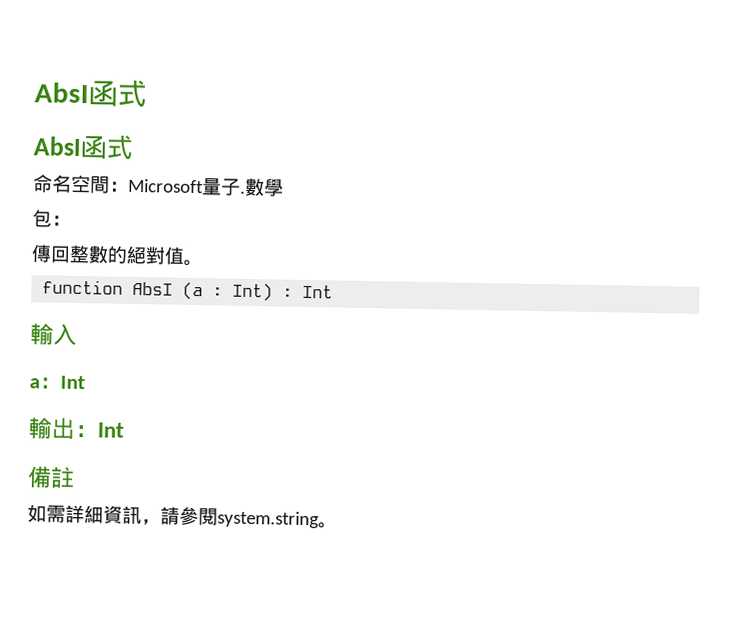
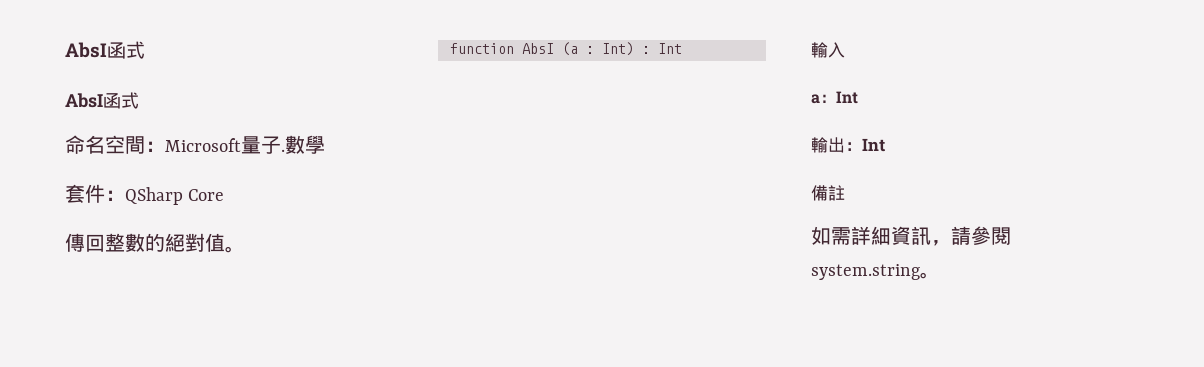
[32,209,71,228] 包： -> [65,184,225,205] 套件：QSharp Core

